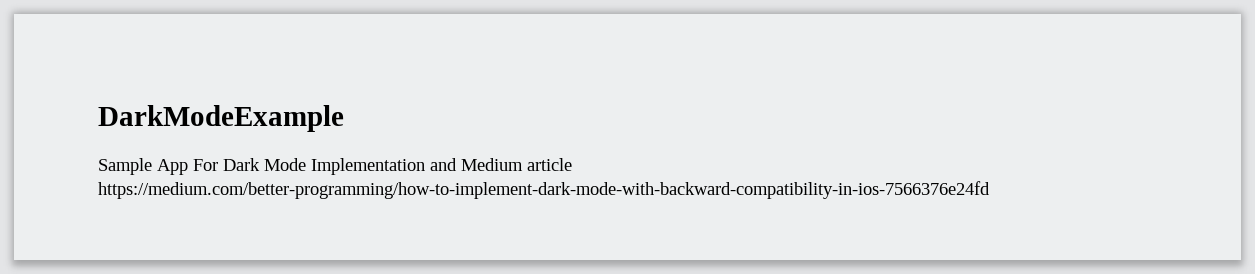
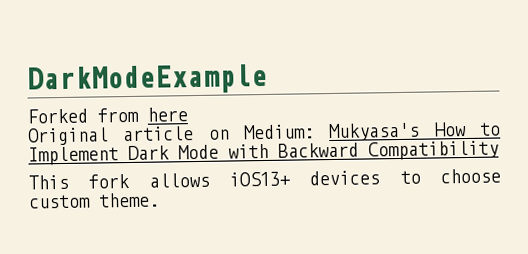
[98,158,572,175] [98,181,990,199] Sample App For Dark Mode Implementation and Medium article https://medium.com/better-programming/how-to-implement-dark-mode-with-backward-compatibility-in-ios-7566376e24fd -> [27,107,188,124] [27,122,501,146] [28,140,499,166] [28,168,501,190] [28,192,160,209] Forked from here // Original article on Medium: Mukyasa's How to Implement Dark Mode with Backward Compatibility // This fork allows iOS13+ devices to choose custom theme.

